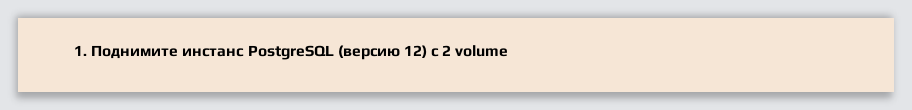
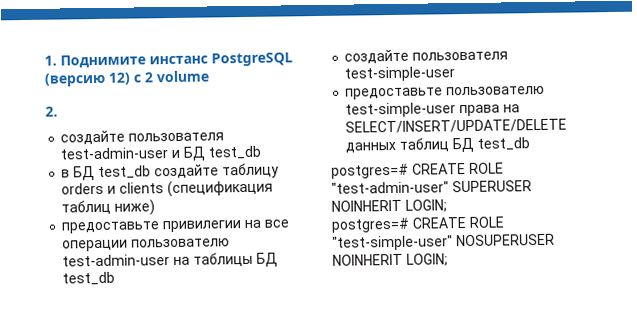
(509, 51) none -> [45,106,58,117] [60,129,225,145] [60,145,262,161] [61,162,279,181] [61,179,273,198] [61,199,156,216] [61,219,289,234] [62,238,231,252] [62,251,278,267] [62,271,116,286] [344,48,509,64] [344,66,456,82] [345,85,546,100] [345,102,520,118] [345,118,568,134] [345,137,530,153] [331,162,504,179] [331,180,532,194] [331,199,447,213] [331,216,505,233] [332,233,555,251] [332,253,448,267] // 2. // создайте пользователя test-admin-user и БД test_db // в БД test_db создайте таблицу orders и clients (спeцификация таблиц ниже) // предоставьте привилегии на все операции пользователю test-admin-user на таблицы БД test_db // создайте пользователя test-simple-user // предоставьте пользователю test-simple-user права на SELECT/INSERT/UPDATE/DELETE данных таблиц БД test_db // postgres=# CREATE ROLE "test-admin-user" SUPERUSER NOINHERIT LOGIN; // postgres=# CREATE ROLE "test-simple-user" NOSUPERUSER NOINHERIT LOGIN;

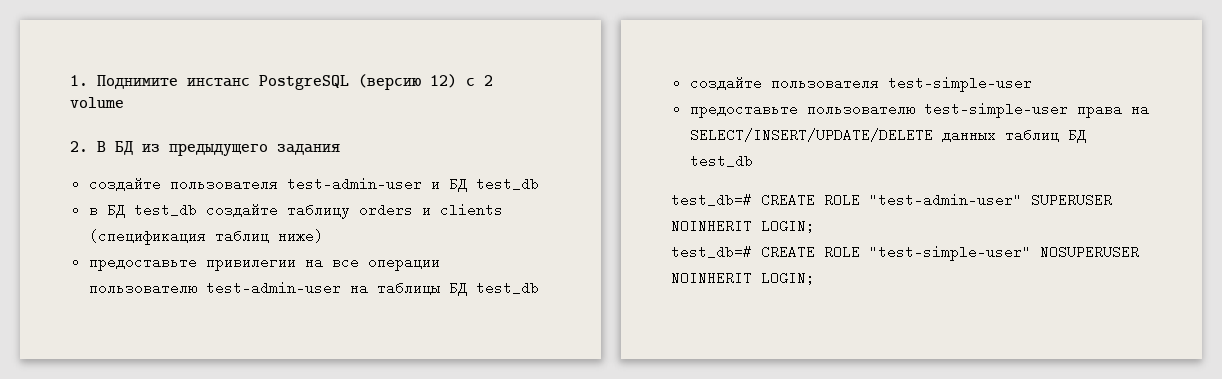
(58, 111) none -> [97,141,340,156] В БД из предыдущего задания
[331,163,409,179] postgres=# -> [671,193,752,207] test_db=#
[331,217,410,233] postgres=# -> [671,245,752,259] test_db=#

